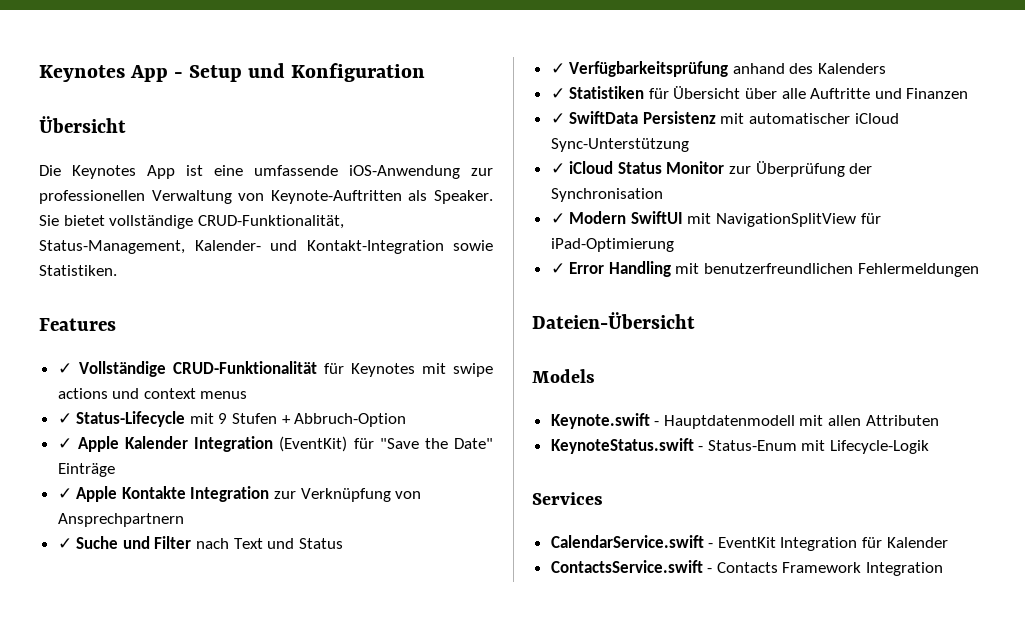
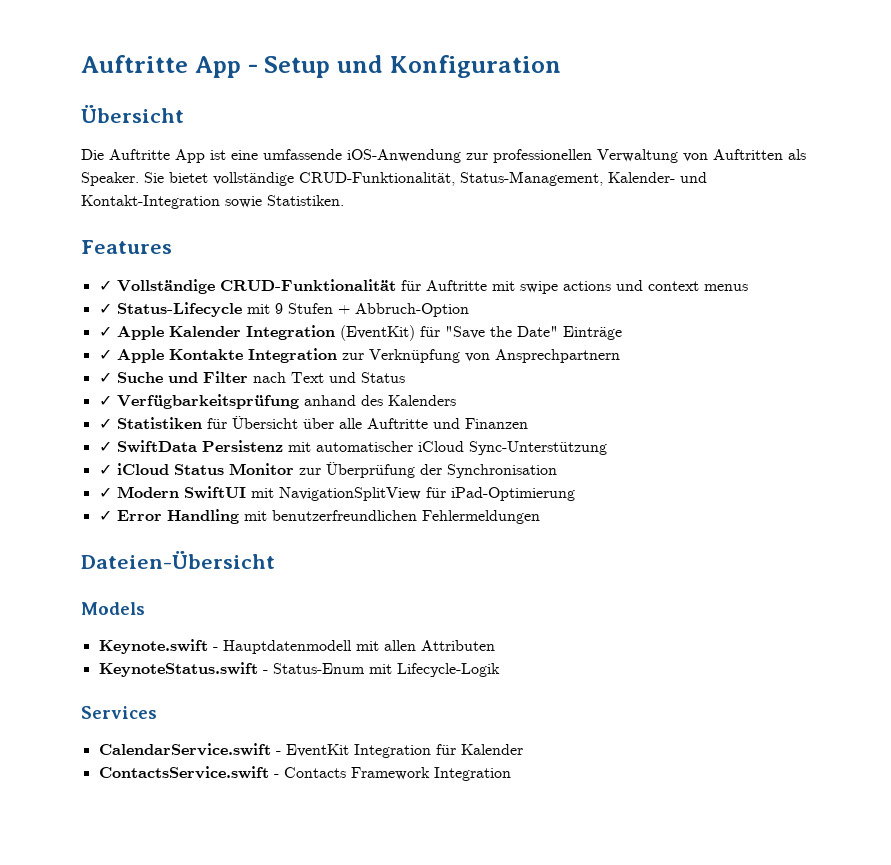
[39,65,125,82] Keynotes -> [81,55,188,73] Auftritte
[72,165,136,179] Keynotes -> [109,149,170,160] Auftritte
[270,190,402,204] Keynote-Auftritten -> [713,149,783,160] Auftritten
[350,363,415,377] Keynotes -> [425,280,487,291] Auftritte

